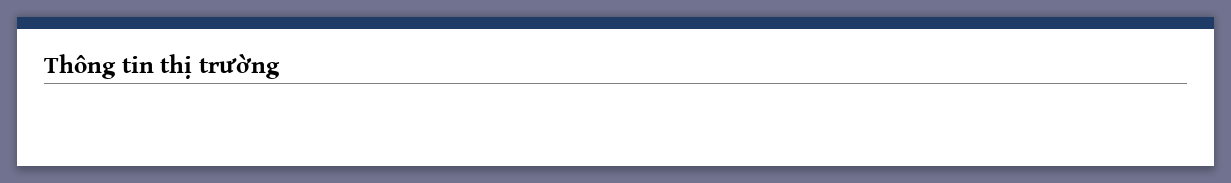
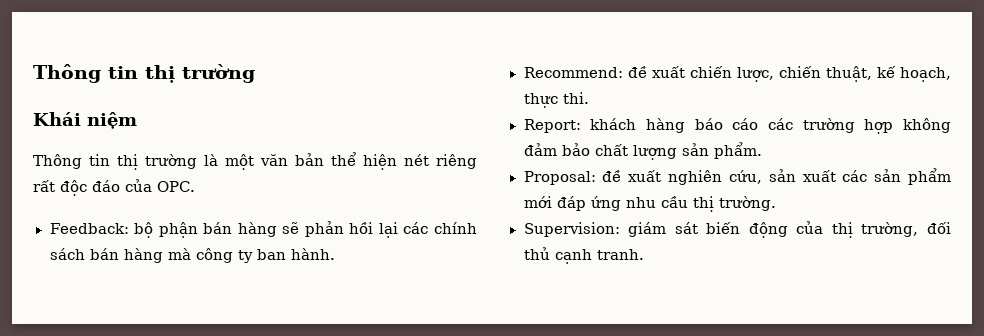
[44,54,280,79] Thông tin thị trường -> [33,64,255,83] [33,112,137,129] [33,152,477,170] [33,179,195,196] [49,221,478,238] [49,248,335,263] [523,66,951,82] [523,92,589,108] [523,118,951,134] [523,142,762,160] [523,168,951,185] [523,196,776,212] [523,221,951,238] [523,247,644,264] Thông tin thị trường // Khái niệm // Thông tin thị trường là một văn bản thể hiện nét riêng rất độc đáo của OPC. // Feedback: bộ phận bán hàng sẽ phản hồi lại các chính sách bán hàng mà công ty ban hành. // Recommend: đề xuất chiến lược, chiến thuật, kế hoạch, thực thi. // Report: khách hàng báo cáo các trường hợp không đảm bảo chất lượng sản phẩm. // Proposal: đề xuất nghiên cứu, sản xuất các sản phẩm mới đáp ứng nhu cầu thị trường. // Supervision: giám sát biến động của thị trường, đối thủ cạnh tranh.

